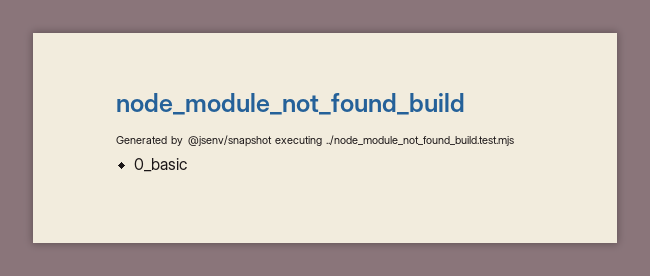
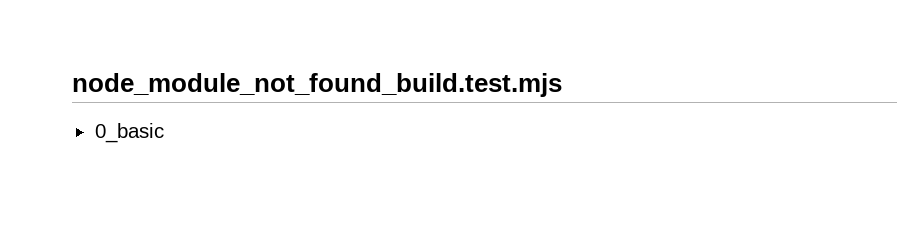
[116,93,465,115] [116,135,515,147] node_module_not_found_build // Generated by @jsenv/snapshot executing ../node_module_not_found_build.test.mjs -> [72,73,562,97] node_module_not_found_build.test.mjs

